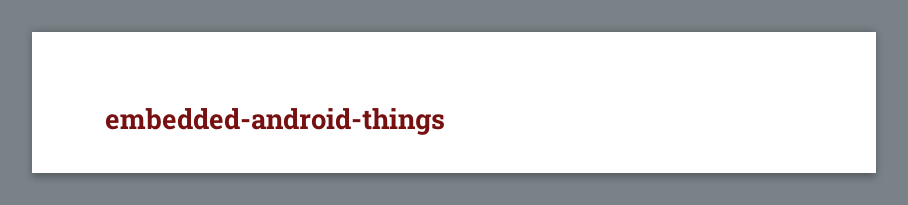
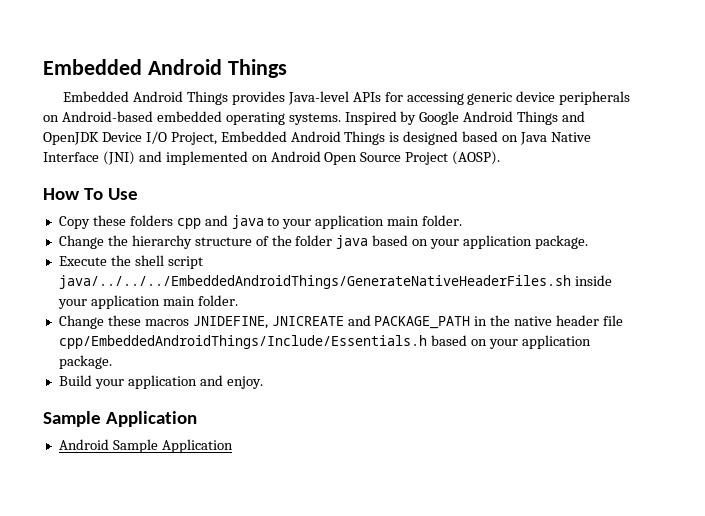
[105,108,445,135] embedded-android-things -> [43,59,287,78] [63,91,631,105] [43,111,586,125] [43,131,591,145] [43,151,501,165] [43,188,139,200] [58,215,463,229] [58,235,588,249] [58,255,203,269] [58,275,612,289] [57,295,238,309] [58,315,624,329] [58,335,591,349] [58,355,112,369] [58,375,263,389] [43,411,198,427] [58,439,233,453] Embedded Android Things // Embedded Android Things provides Java-level APIs for accessing generic device peripherals on Android-based embedded operating systems. Inspired by Google Android Things and OpenJDK Device I/O Project, Embedded Android Things is designed based on Java Native Interface (JNI) and implemented on Android Open Source Project (AOSP). // How To Use // Copy these folders cpp and java to your application main folder. // Change the hierarchy structure of the folder java based on your application package. // Execute the shell script java/../../../EmbeddedAndroidThings/GenerateNativeHeaderFiles.sh inside your application main folder. // Change these macros JNIDEFINE, JNICREATE and PACKAGE_PATH in the native header file cpp/EmbeddedAndroidThings/Include/Essentials.h based on your application package. // Build your application and enjoy. // Sample Application // Android Sample Application

